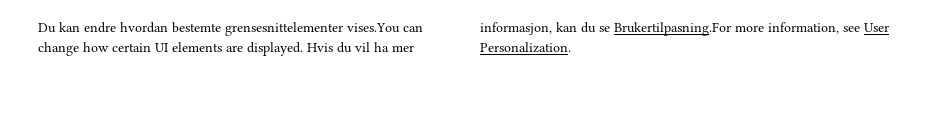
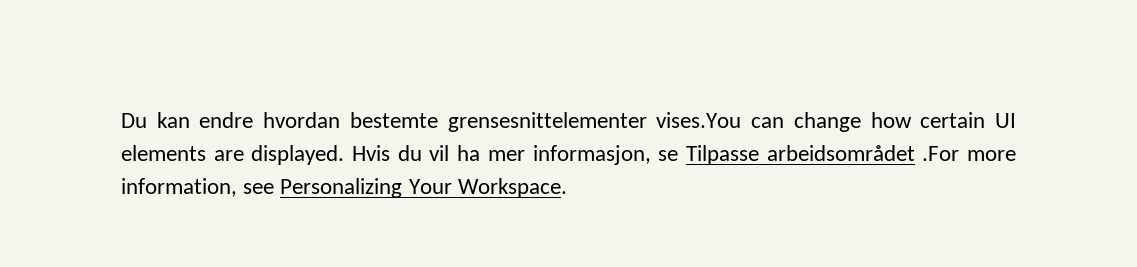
[556,22,889,36] [480,42,571,53] kan du se Brukertilpasning.For more information, see User Personalization. -> [658,145,1017,165] [121,178,567,198] se Tilpasse arbeidsområdet .For more information, see Personalizing Your Workspace.

